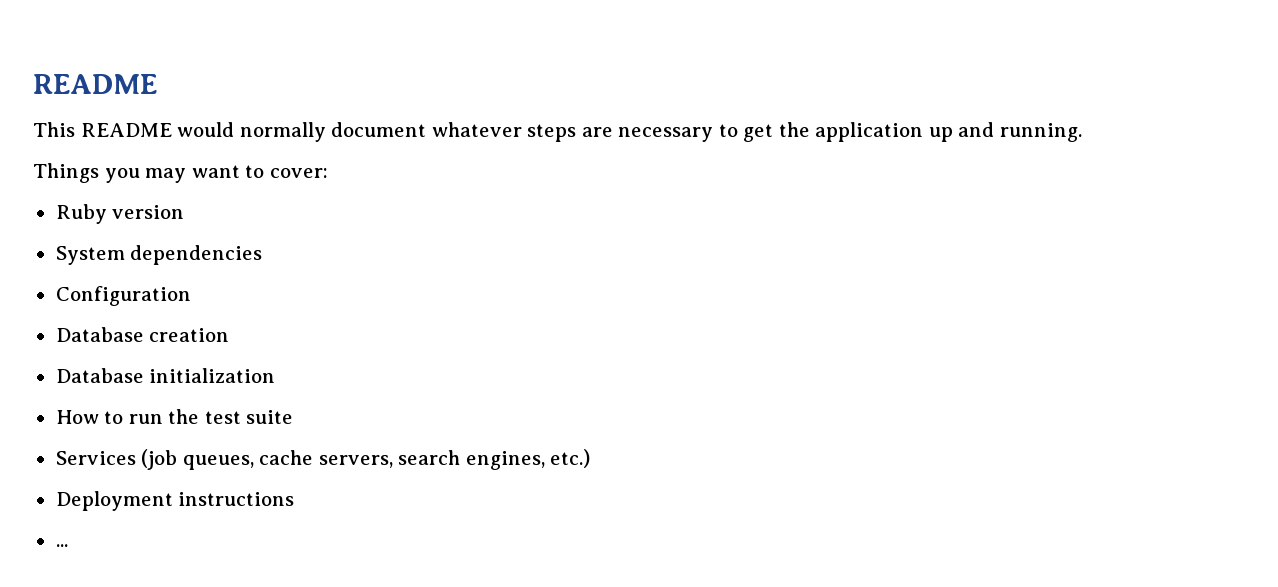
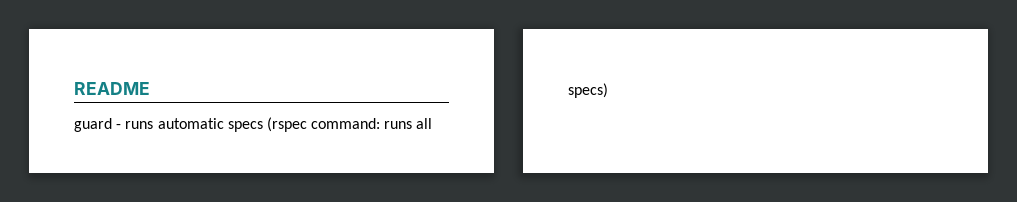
[33,122,1083,142] [33,163,328,183] [55,204,185,224] [55,245,263,265] [55,286,191,306] [55,327,230,342] [55,368,276,383] [55,409,294,424] [55,449,591,470] [55,491,295,511] [55,544,68,547] This README would normally document whatever steps are necessary to get the application up and running. // Things you may want to cover: // Ruby version // System dependencies // Configuration // Database creation // Database initialization // How to run the test suite // Services (job queues, cache servers, search engines, etc.) // Deployment instructions // ... -> [74,117,433,132] [568,83,608,98] guard - runs automatic specs (rspec command: runs all specs)

